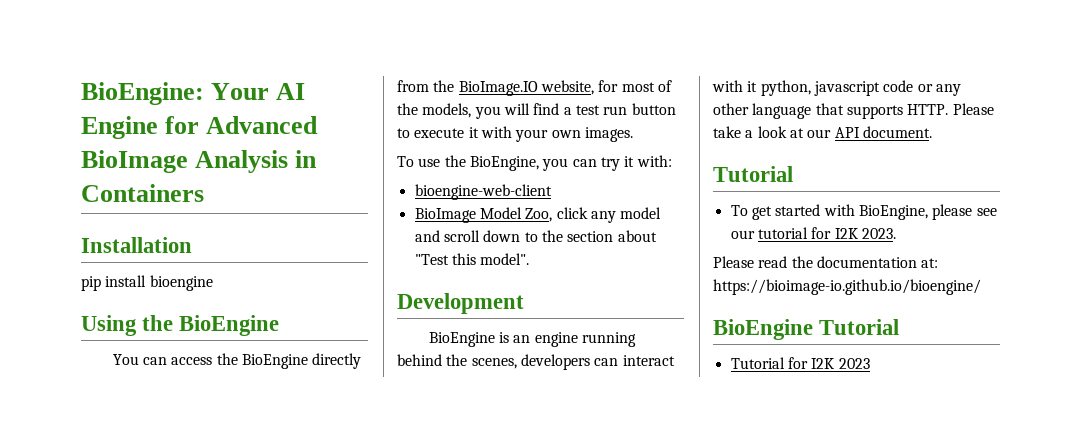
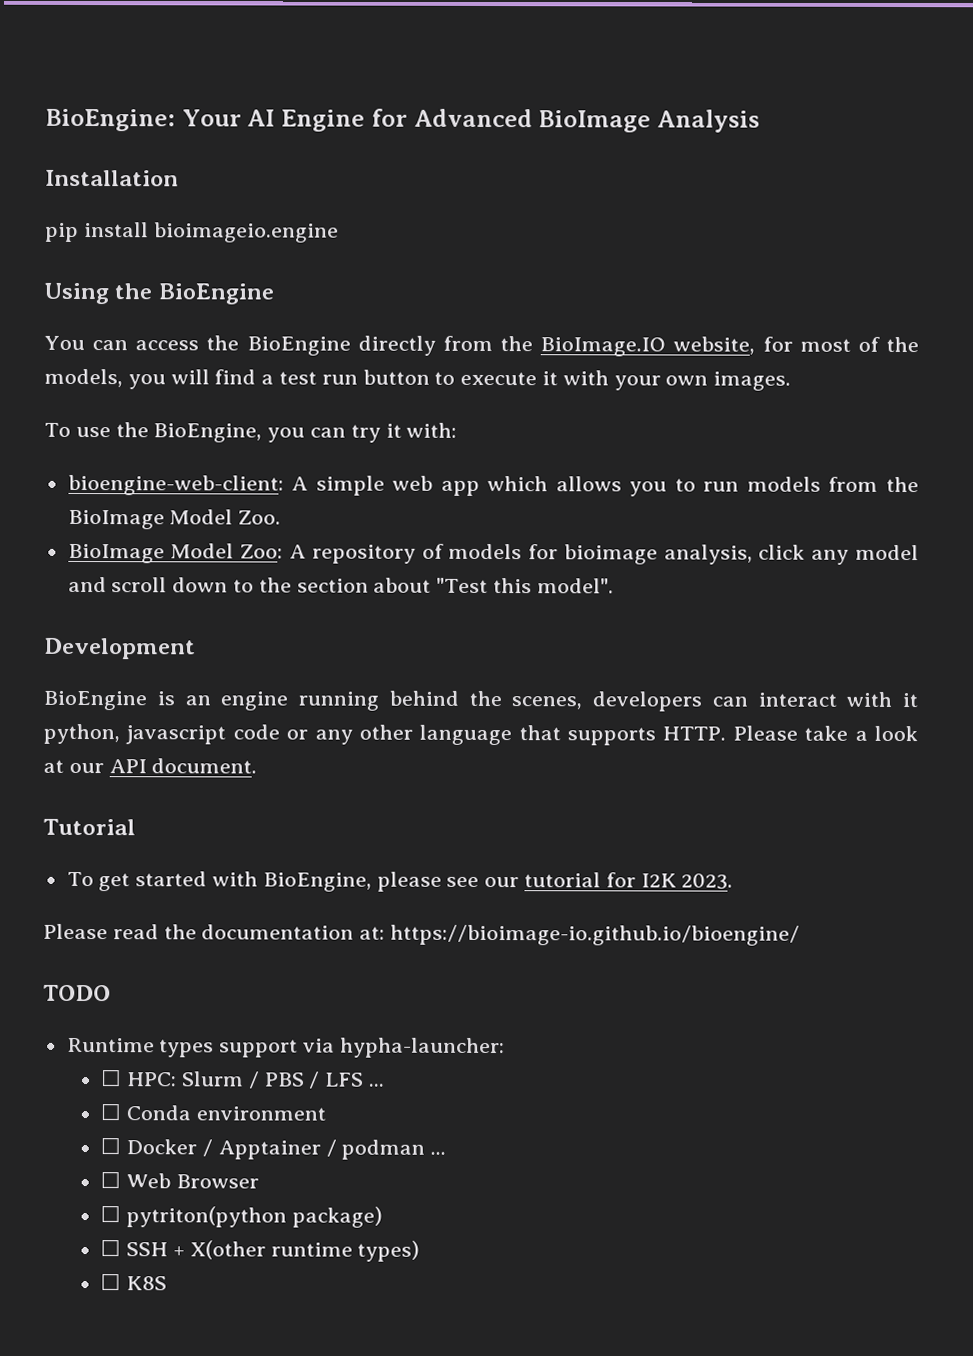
[295,150,318,168] [81,184,204,202] in Containers -> (761, 121) none
[149,275,213,291] bioengine -> [153,222,339,243] bioimageio.engine
[414,184,552,200] [414,207,553,223] bioengine-web-client // BioImage Model Zoo, -> [67,474,919,497] [67,509,282,530] [67,543,753,565] bioengine-web-client: A simple web app which allows you to run models from the BioImage Model Zoo. // BioImage Model Zoo: A repository of models for bioimage analysis,
[713,319,900,340] [730,357,870,369] BioEngine Tutorial // Tutorial for I2K 2023 -> [43,984,111,1002] [66,1037,505,1059] [101,1069,385,1089] [100,1103,326,1121] [100,1137,447,1160] [100,1171,259,1189] [100,1205,383,1228] [100,1239,421,1262] [100,1273,168,1291] TODO // Runtime types support via hypha-launcher: // ☐ HPC: Slurm / PBS / LFS ... // ☐ Conda environment // ☐ Docker / Apptainer / podman ... // ☐ Web Browser // ☐ pytriton(python package) // ☐ SSH + X(other runtime types) // ☐ K8S

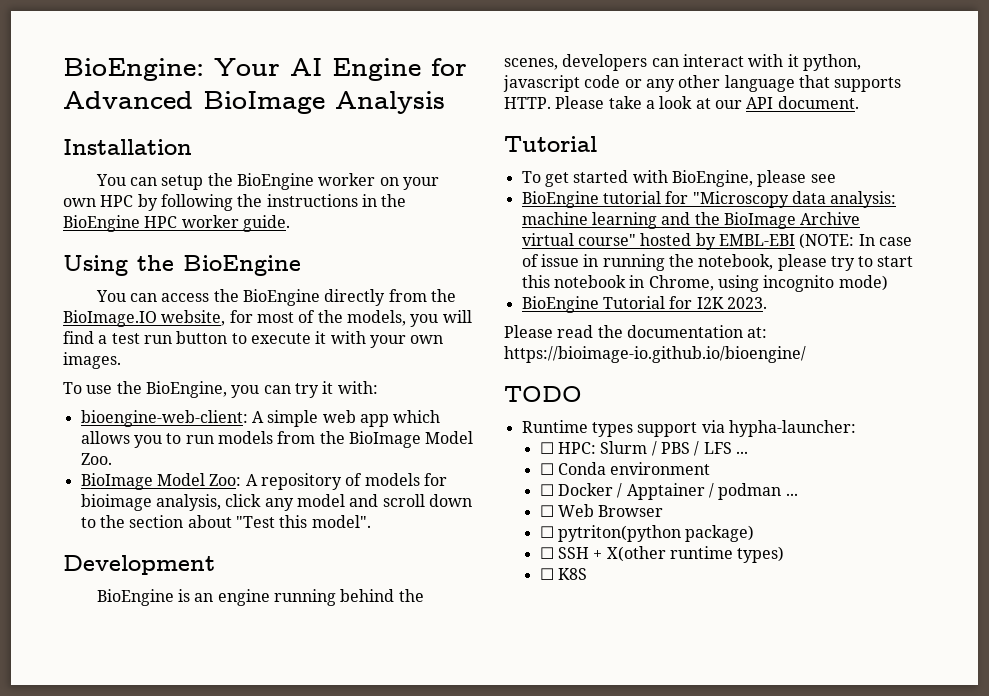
[45,222,339,243] pip install bioimageio.engine -> [95,173,439,190] [63,194,407,211] [63,215,290,232] You can setup the BioEngine worker on your own HPC by following the instructions in the BioEngine HPC worker guide.
[484,876,520,888] our -> [521,191,599,208] // BioEngine
(636, 880) none -> [692,191,897,208] [521,212,861,229] [521,233,912,250] [521,254,914,271] [521,275,888,292] [521,296,693,313] "Microscopy data analysis: machine learning and the BioImage Archive virtual course" hosted by EMBL-EBI (NOTE: In case of issue in running the notebook, please try to start this notebook in Chrome, using incognito mode) // BioEngine Tutorial for

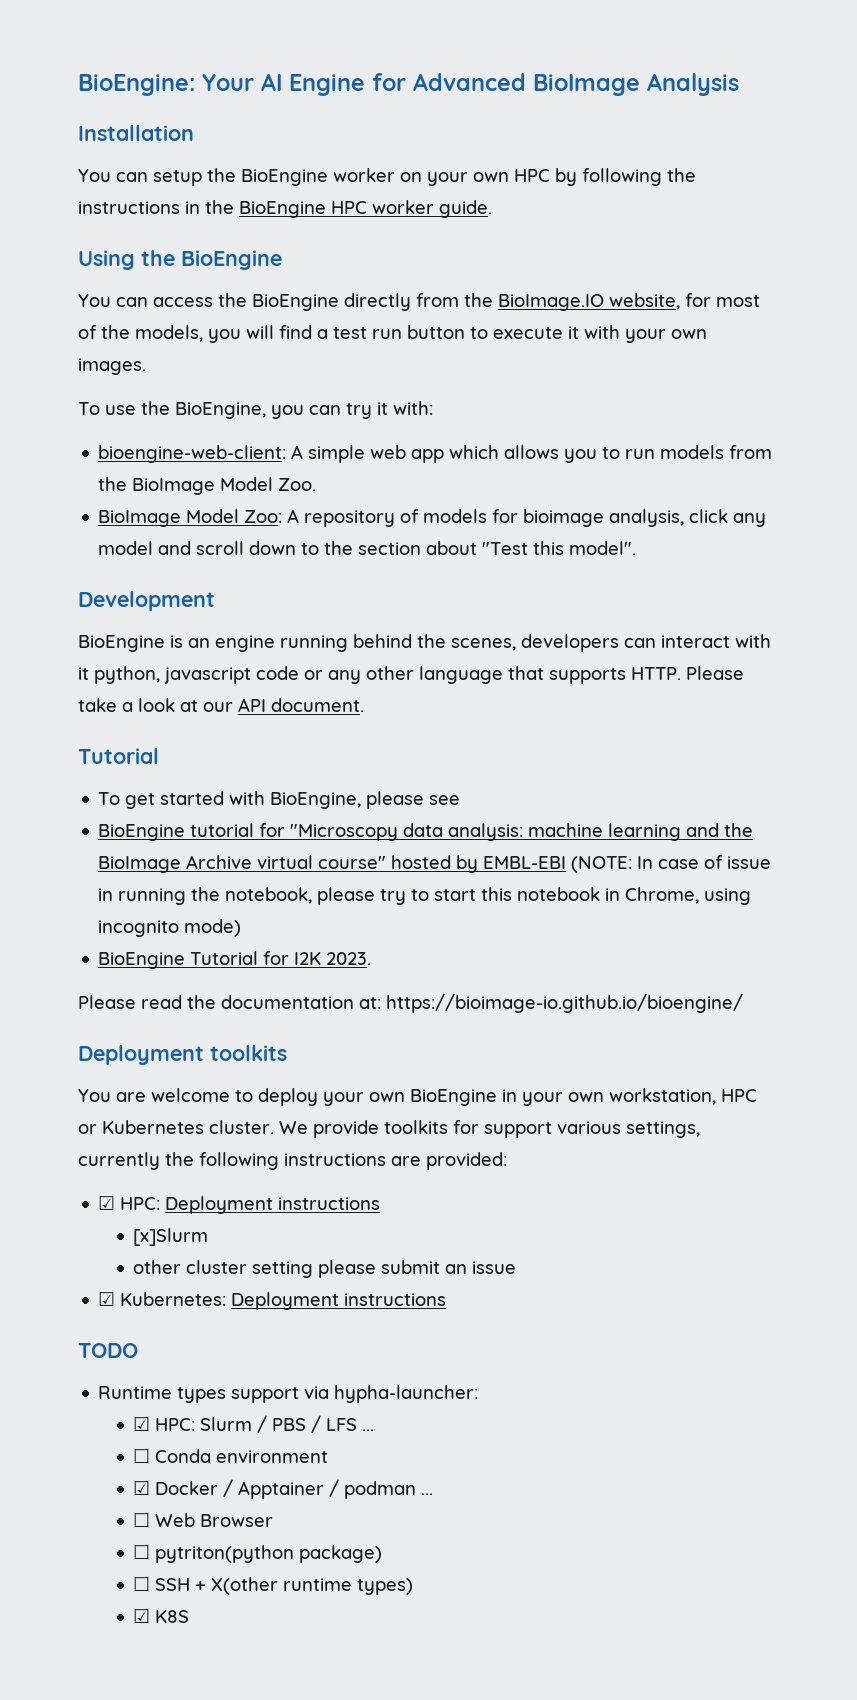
(806, 354) none -> [78,1045,287,1065] [78,1088,757,1106] [78,1120,700,1138] [78,1152,507,1170] [98,1196,381,1214] [133,1228,209,1246] [133,1260,517,1278] [98,1292,447,1310] // Deployment toolkits // You are welcome to deploy your own BioEngine in your own workstation, HPC or Kubernetes cluster. We provide toolkits for support various settings, currently the following instructions are provided: // ☑ HPC: Deployment instructions // [x]Slurm // other cluster setting please submit an issue // ☑ Kubernetes: Deployment instructions
[539,442,554,454] ☐ -> [133,1417,151,1431] ☑
[539,484,554,496] ☐ -> [133,1481,151,1495] ☑
[539,568,554,580] ☐ -> [133,1609,151,1623] ☑

